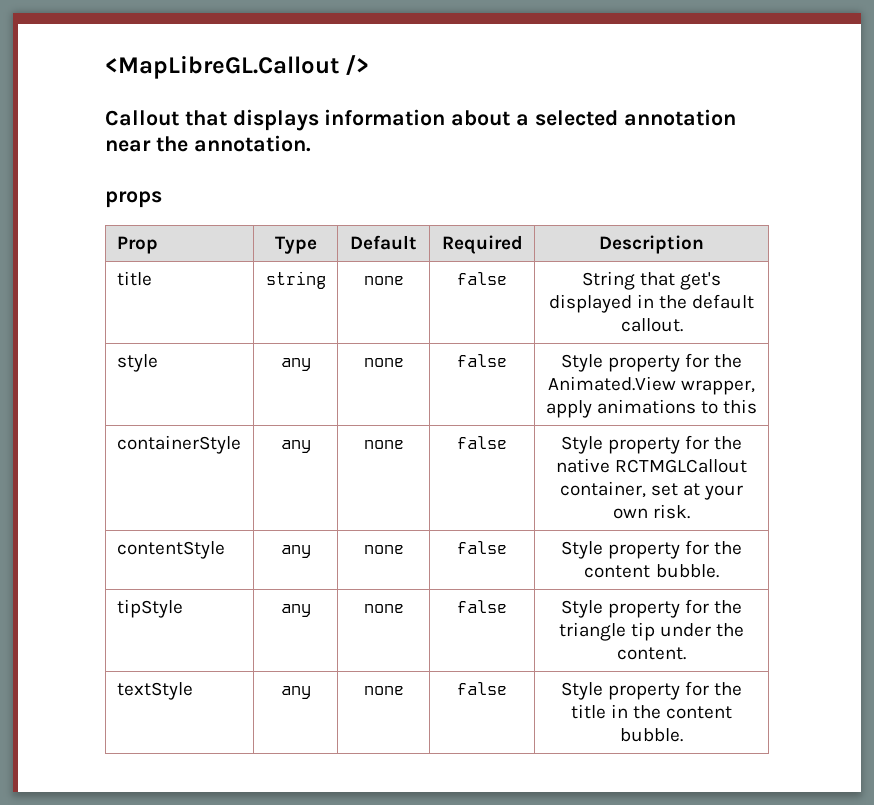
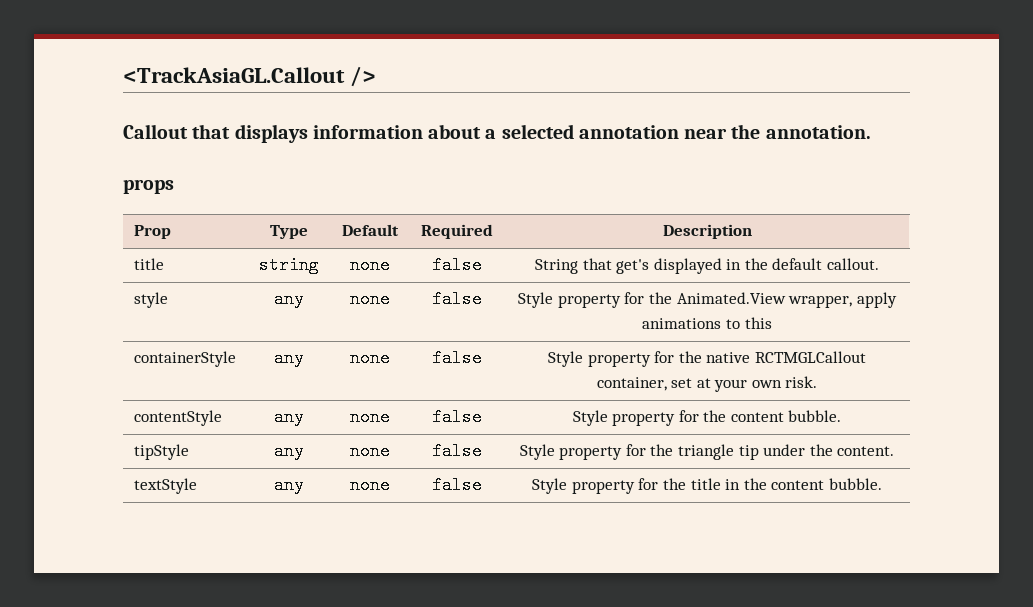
[105,55,339,79] <MapLibreGL.Callout -> [123,67,345,83] <TrackAsiaGL.Callout

